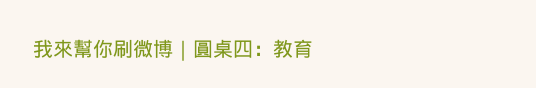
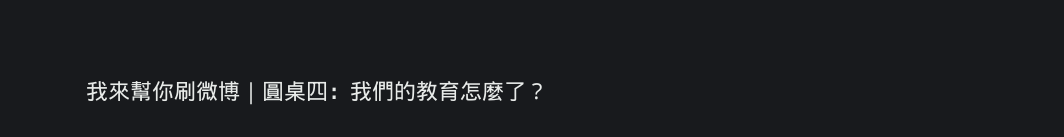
[273,39,313,58] 教育 -> [350,81,548,102] 我們的教育怎麼了？

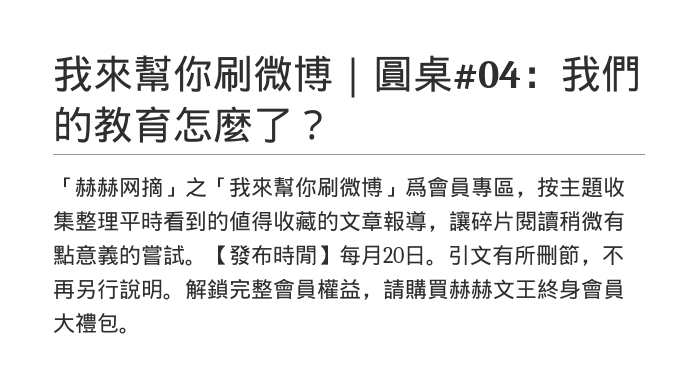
[306,81,328,101] 四 -> [453,61,521,90] #04
(548, 91) none -> [53,176,625,198] [53,211,625,232] [53,244,624,266] [53,278,625,300] [53,313,141,334] // 「赫赫网摘」之「我來幫你刷微博」爲會員專區，按主題收集整理平時看到的値得收藏的文章報導，讓碎片閱讀稍微有點意義的嘗試。【發布時閒】每月20日。引文有所刪節，不再另行說明。解鎖完整會員權益，請購買赫赫文王終身會員大禮包。

